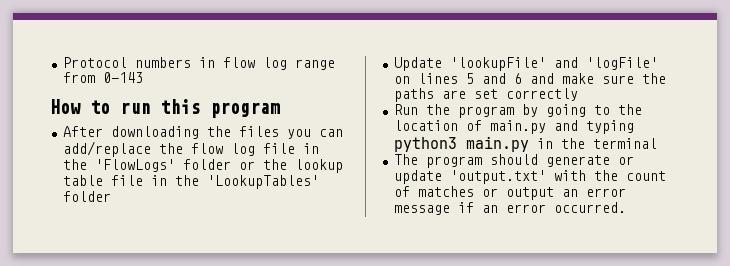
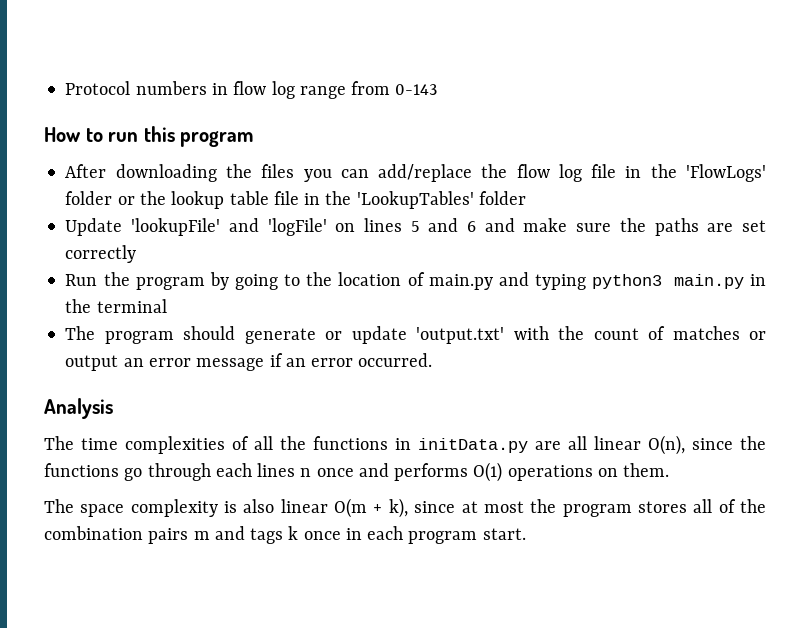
(626, 207) none -> [44,398,113,419] [44,435,766,455] [44,462,670,482] [44,498,767,518] [44,526,526,544] // Analysis // The time complexities of all the functions in initData.py are all linear O(n), since the functions go through each lines n once and performs O(1) operations on them. // The space complexity is also linear O(m + k), since at most the program stores all of the combination pairs m and tags k once in each program start.

